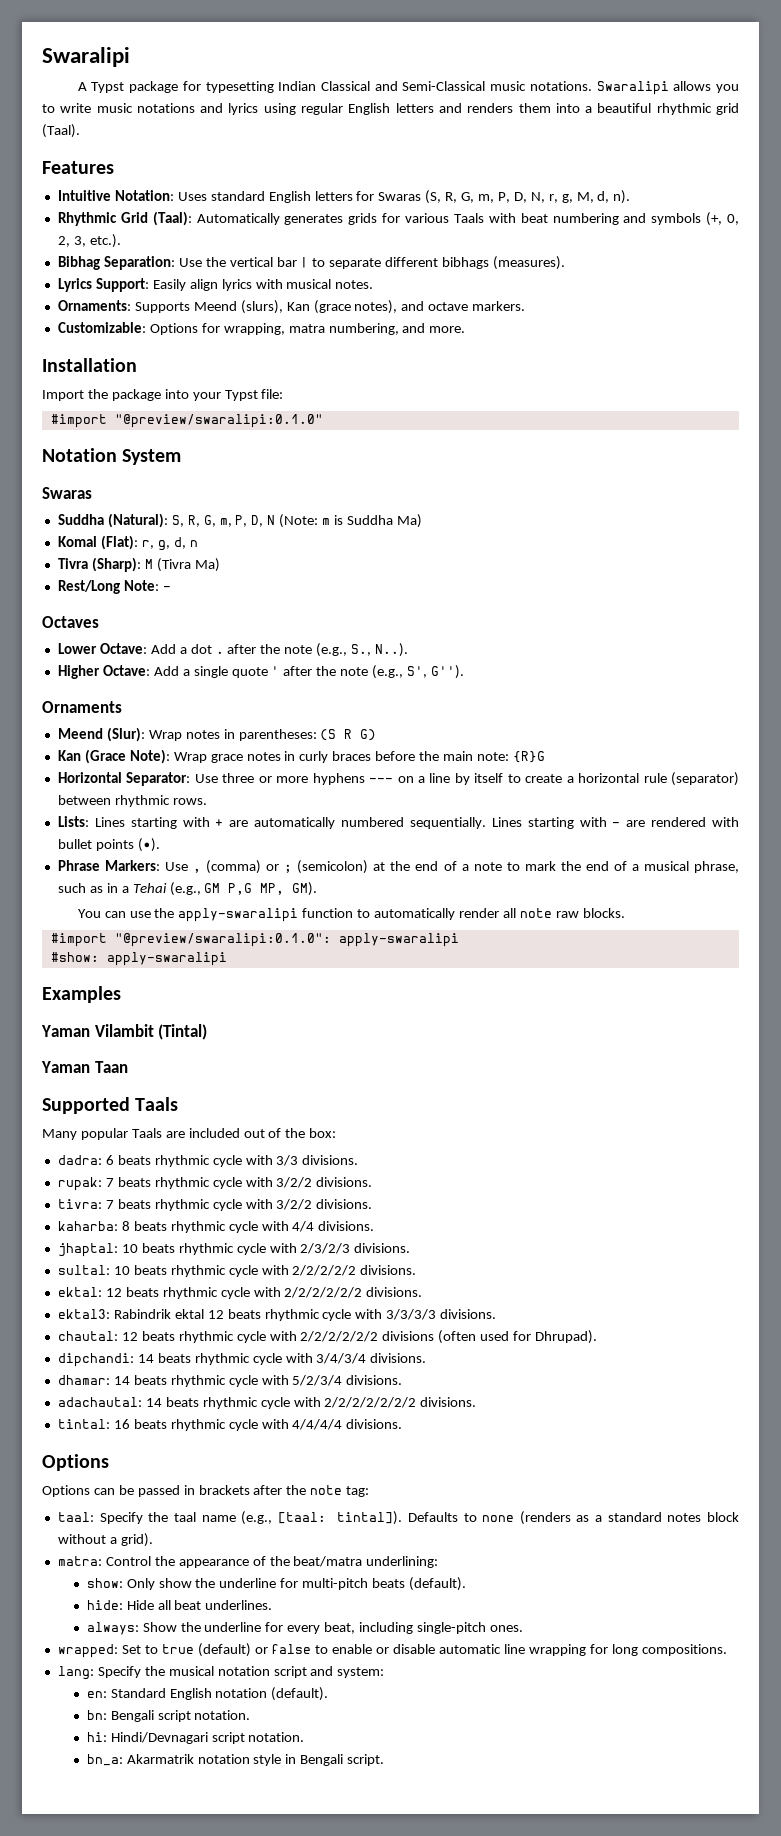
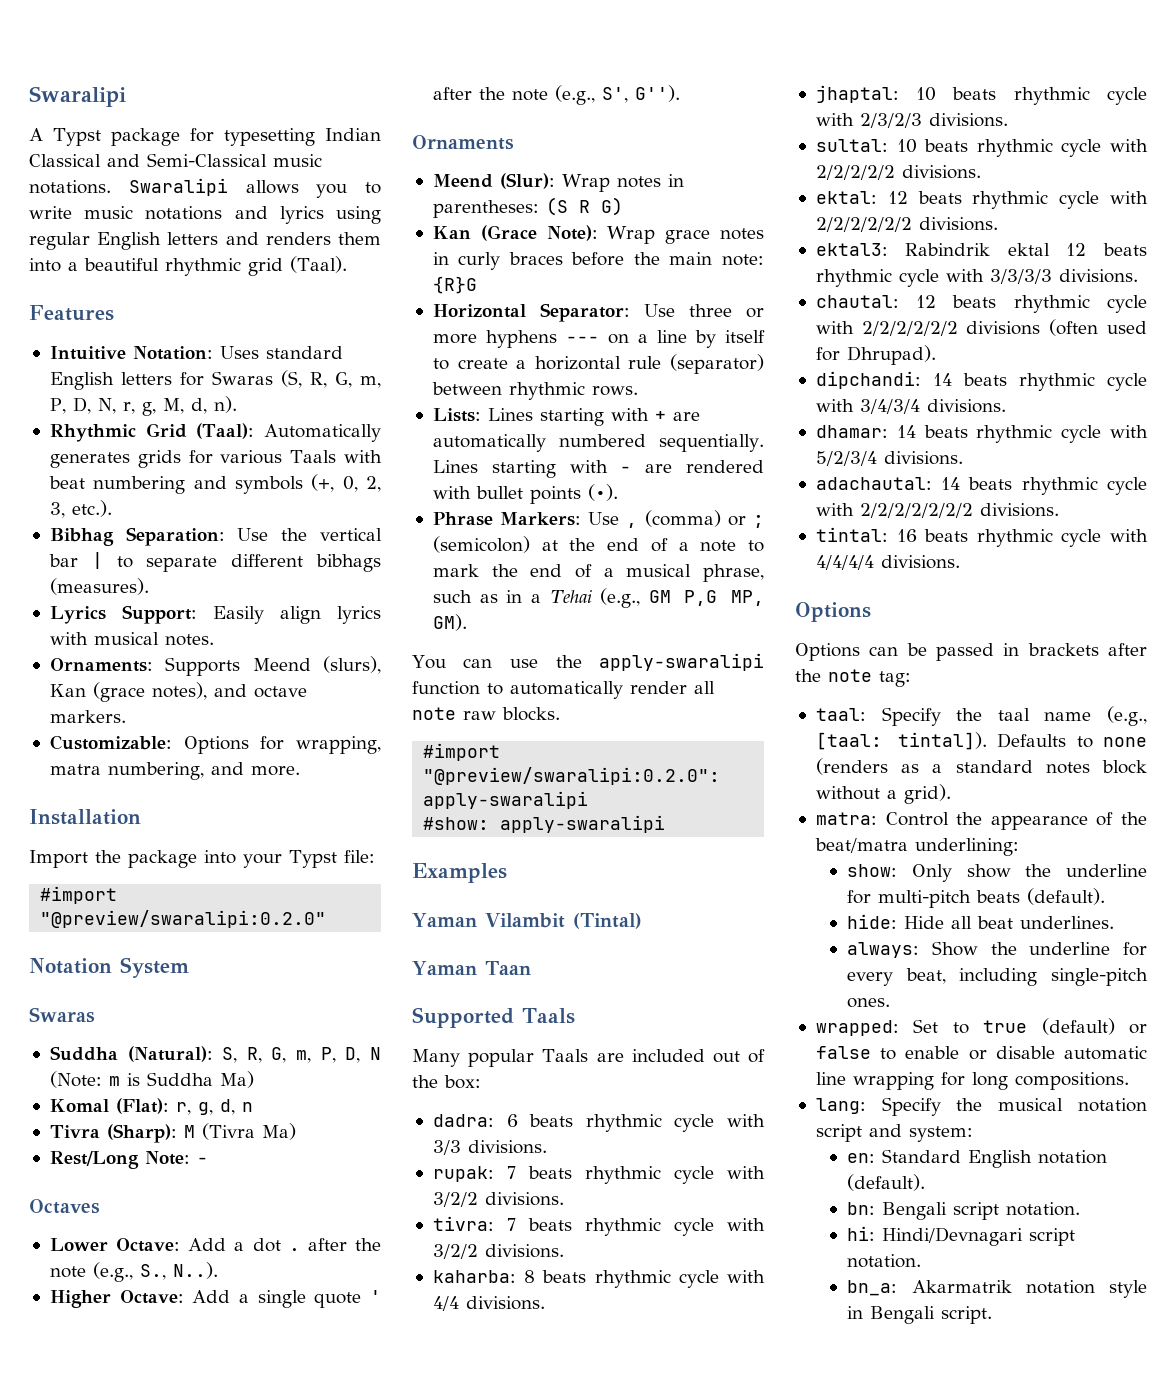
[114,414,323,428] "@preview/swaralipi:0.1.0" -> [40,910,327,928] "@preview/swaralipi:0.2.0"
[114,933,331,947] "@preview/swaralipi:0.1.0": -> [423,767,721,785] "@preview/swaralipi:0.2.0":

